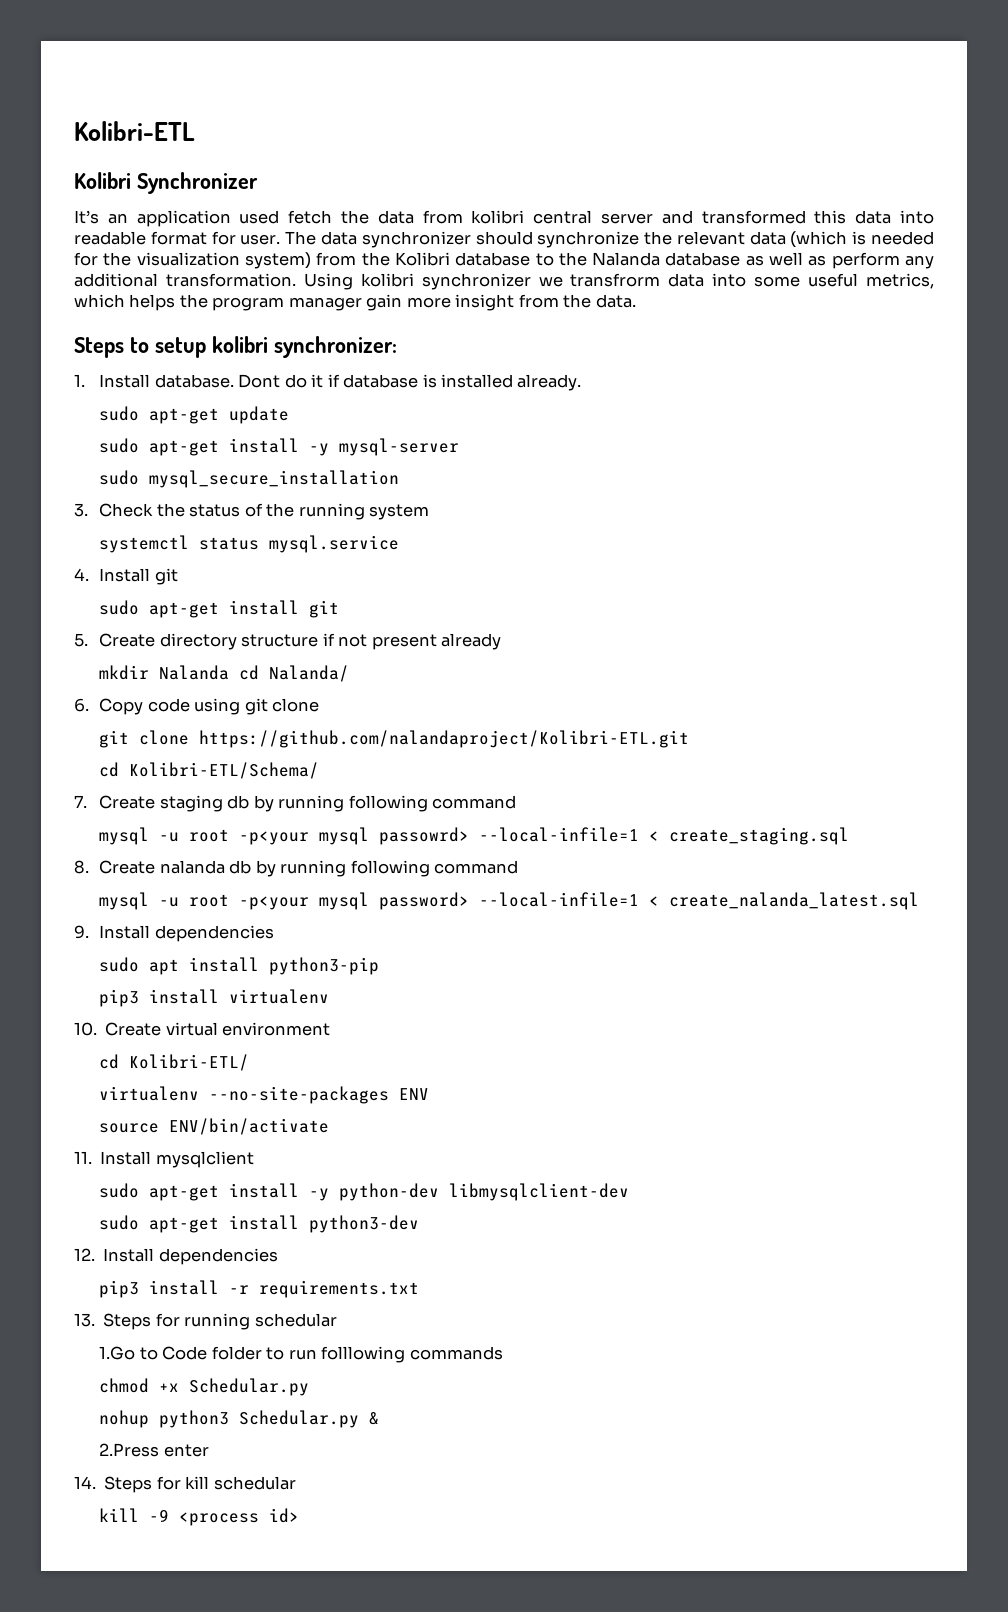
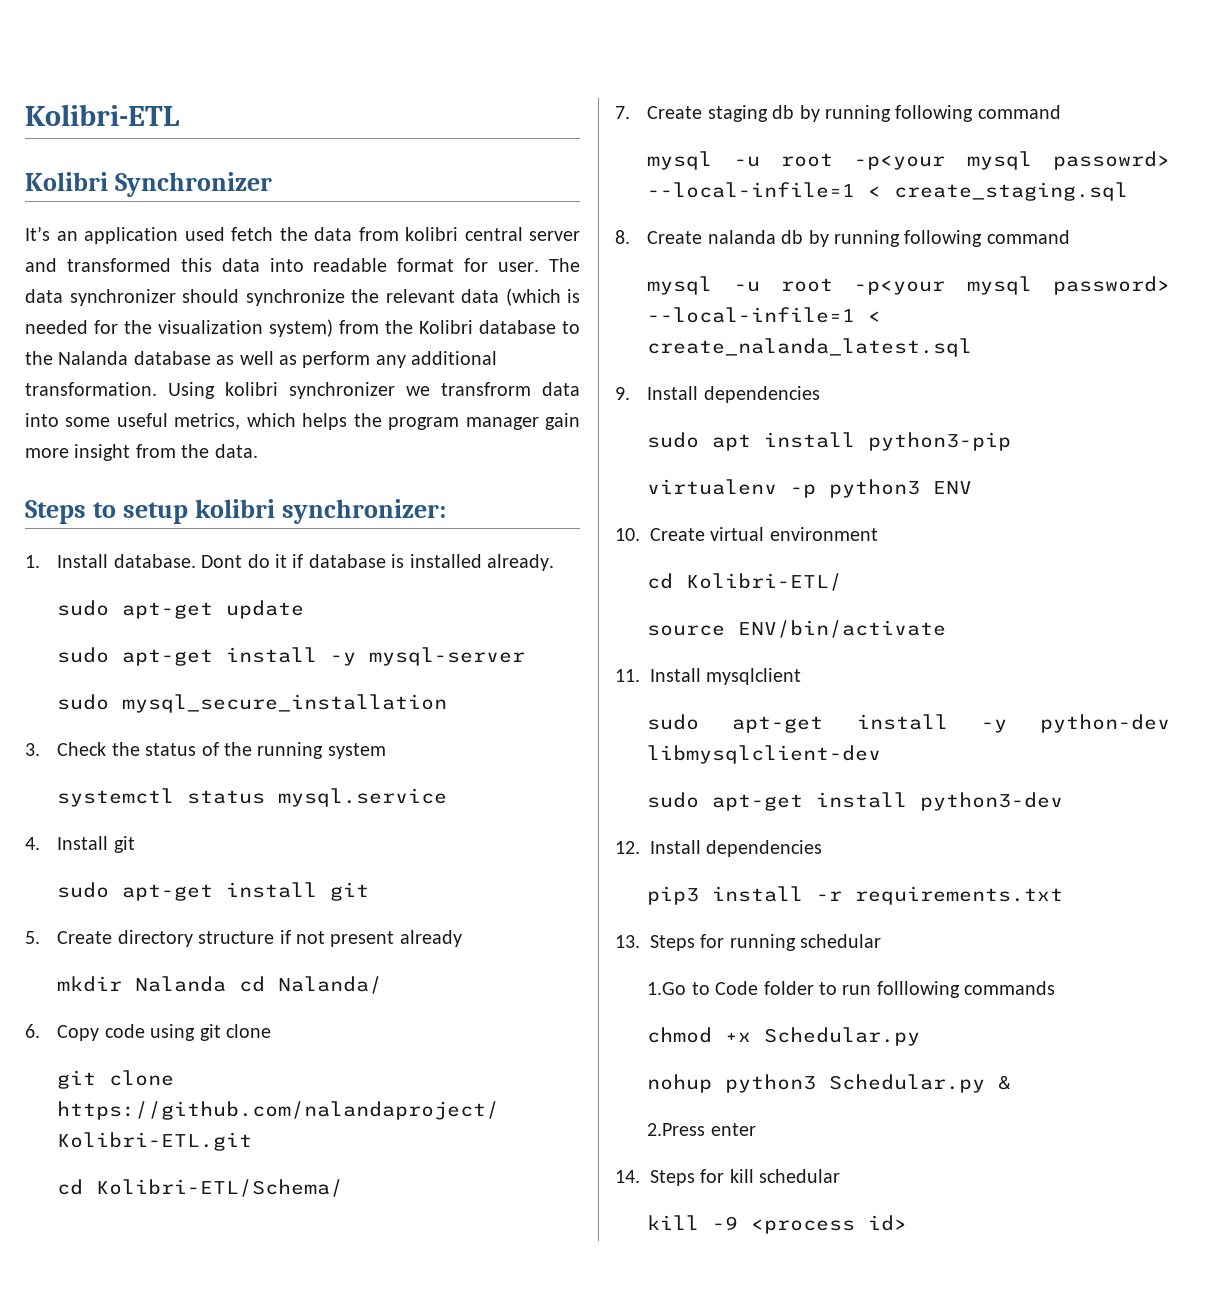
[99,989,330,1007] pip3 install virtualenv -> [647,479,973,498] virtualenv -p python3 ENV
[99,1086,430,1104] // virtualenv --no-site-packages ENV -> (843, 582) none

